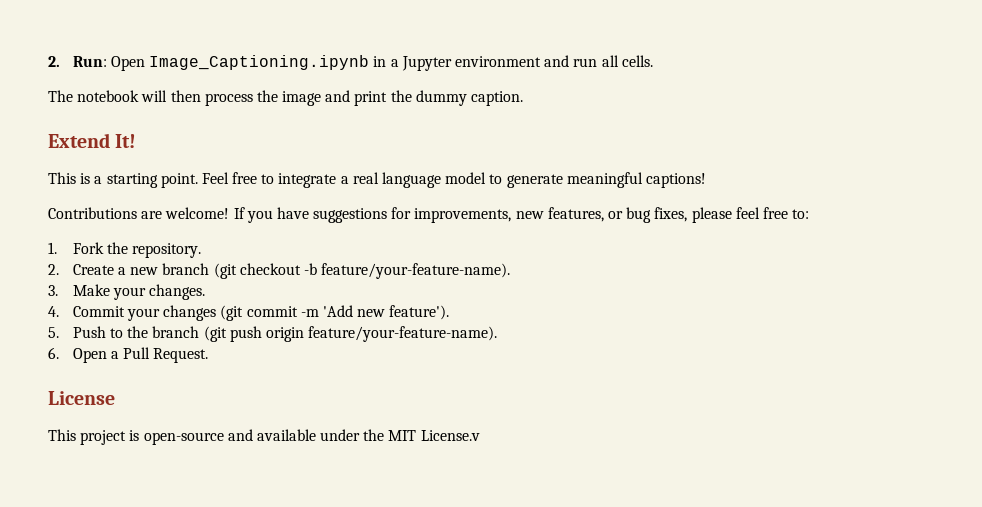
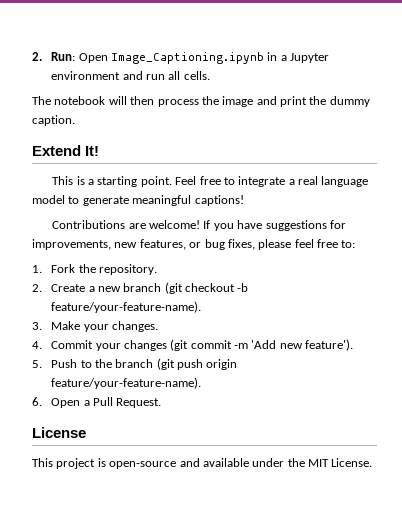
[420,430,480,441] License.v -> [331,458,373,467] License.

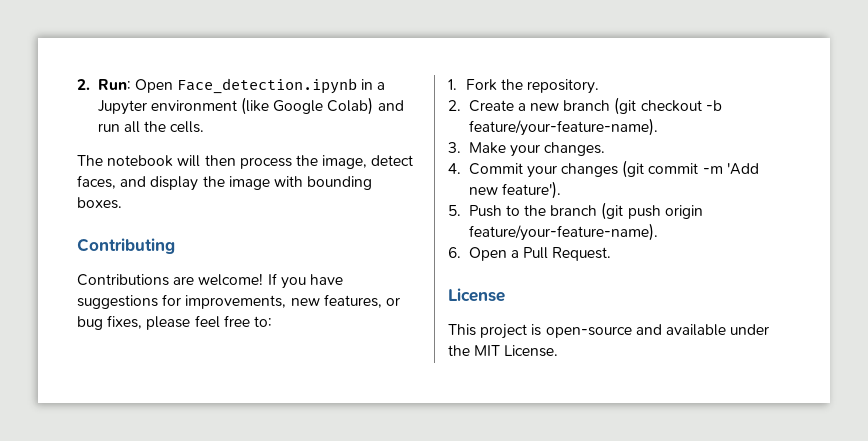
[110,52,264,64] Image_Captioning.ipynb -> [177,78,358,94] Face_detection.ipynb
(121, 75) none -> [241,97,374,115] (like Google Colab)
(181, 75) none -> [144,121,167,132] the
[222,96,370,107] [32,115,75,126] [32,145,100,156] [52,176,369,187] [32,195,244,206] image and print the dummy caption. // Extend It! // This is a starting point. Feel free to integrate a real language model to generate meaningful captions! -> [322,155,414,169] [77,175,373,191] [77,197,122,209] [77,238,175,254] image, detect faces, and display the image with bounding boxes. // Contributing

